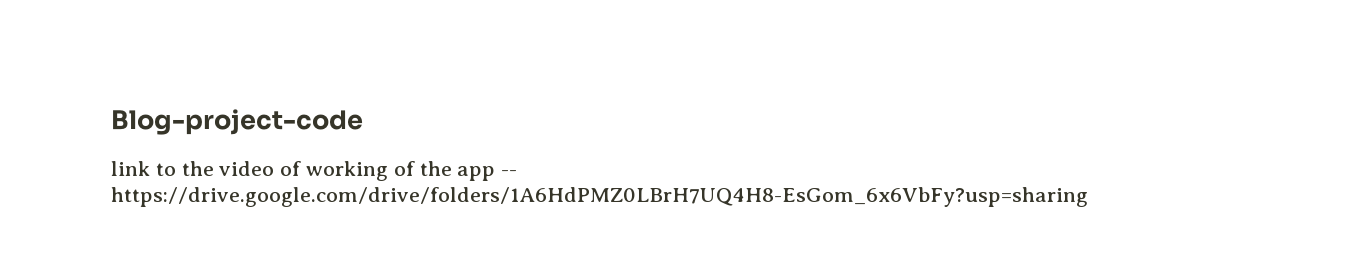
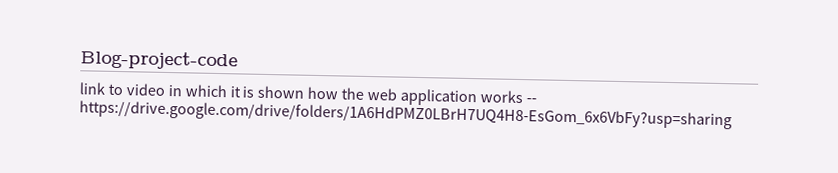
[181,161,496,181] the video of working of the app -> [125,83,523,107] video in which it is shown how the web application works

